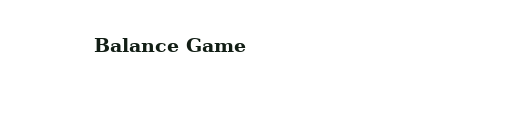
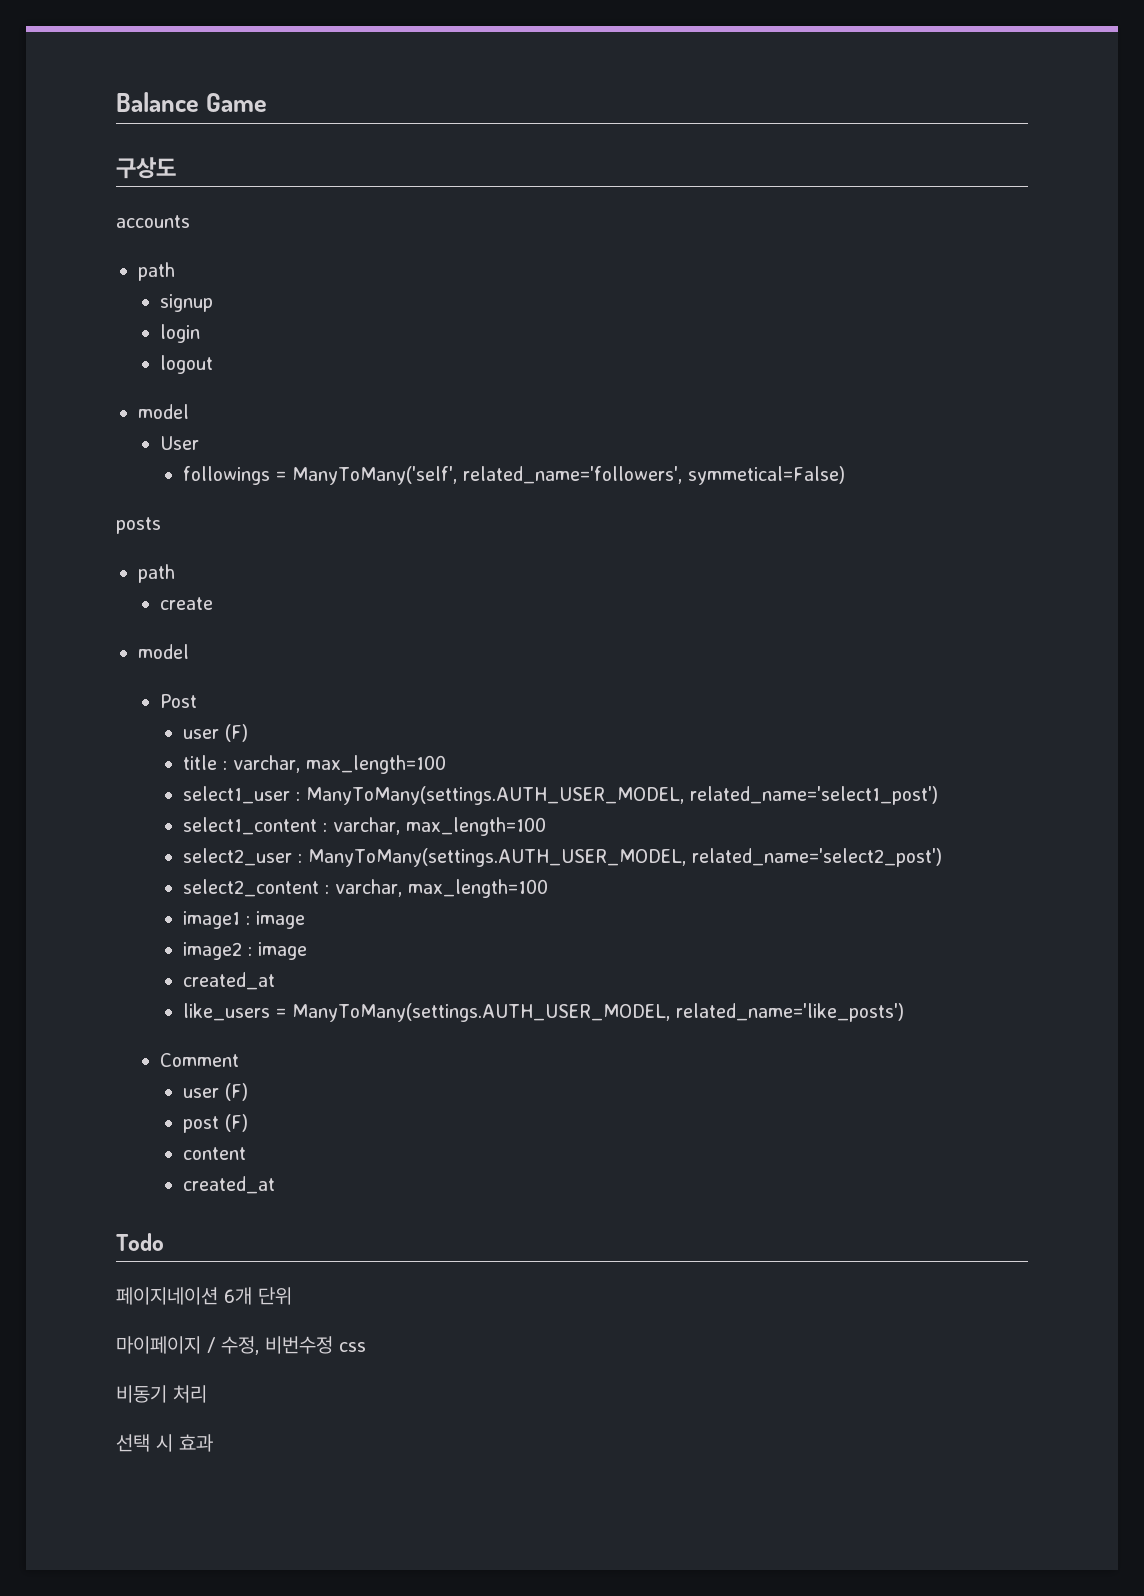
(246, 45) none -> [116,157,176,179] [116,215,190,228] [138,262,175,281] [160,294,214,312] [160,324,201,343] [160,355,214,374] [138,404,189,419] [160,436,200,450] [182,466,845,485] [116,517,161,534] [138,564,175,583] [160,597,214,610] [138,644,189,659] [160,694,198,708] [182,724,248,742] [182,755,446,774] [182,786,938,805] [182,817,546,836] [182,848,942,867] [182,879,548,898] [182,911,305,929] [182,942,307,960] [182,972,275,990] [182,1003,904,1022] [160,1053,240,1067] [182,1083,248,1101] [182,1114,248,1133] [182,1147,246,1160] [182,1176,275,1194] [116,1233,164,1251] [116,1287,292,1305] [116,1336,366,1355] [116,1385,207,1403] [116,1434,213,1452] // 구상도 // accounts // path // signup // login // logout // model // User // followings = ManyToMany('self', related_name='followers', symmetical=False) // posts // path // create // model // Post // user (F) // title : varchar, max_length=100 // select1_user : ManyToMany(settings.AUTH_USER_MODEL, related_name='select1_post') // select1_content : varchar, max_length=100 // select2_user : ManyToMany(settings.AUTH_USER_MODEL, related_name='select2_post') // select2_content : varchar, max_length=100 // image1 : image // image2 : image // created_at // like_users = ManyToMany(settings.AUTH_USER_MODEL, related_name='like_posts') // Comment // user (F) // post (F) // content // created_at // Todo // 페이지네이션 6개 단위 // 마이페이지 / 수정, 비번수정 css // 비동기 처리 // 선택 시 효과

